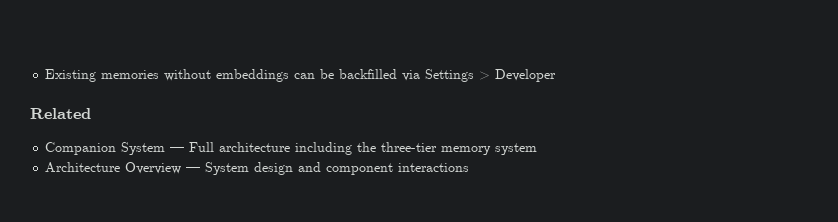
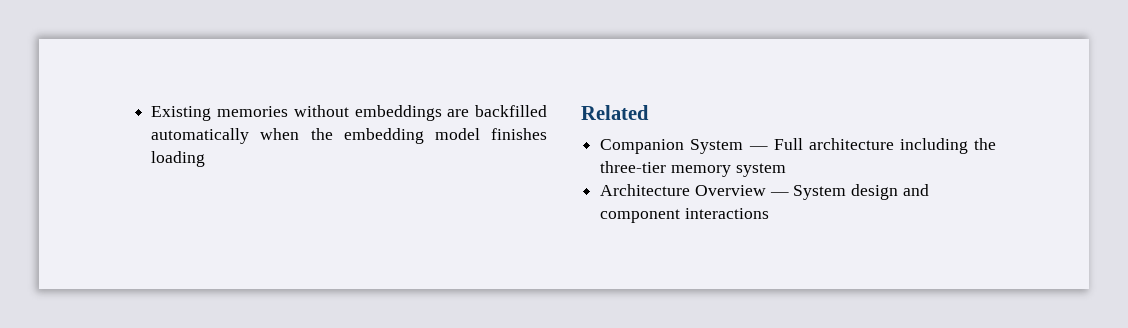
[294,69,557,82] can be backfilled via Settings > Developer -> [447,105,547,117] [151,128,547,144] [151,151,206,167] are backfilled automatically when the embedding model finishes loading

